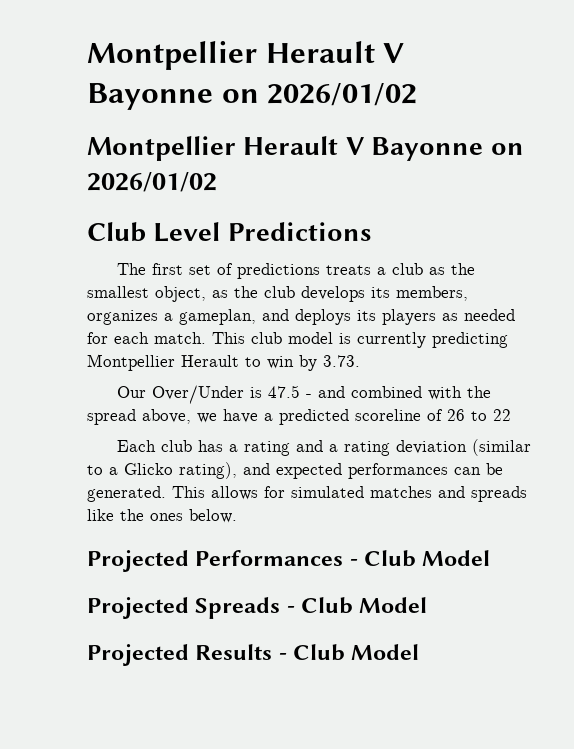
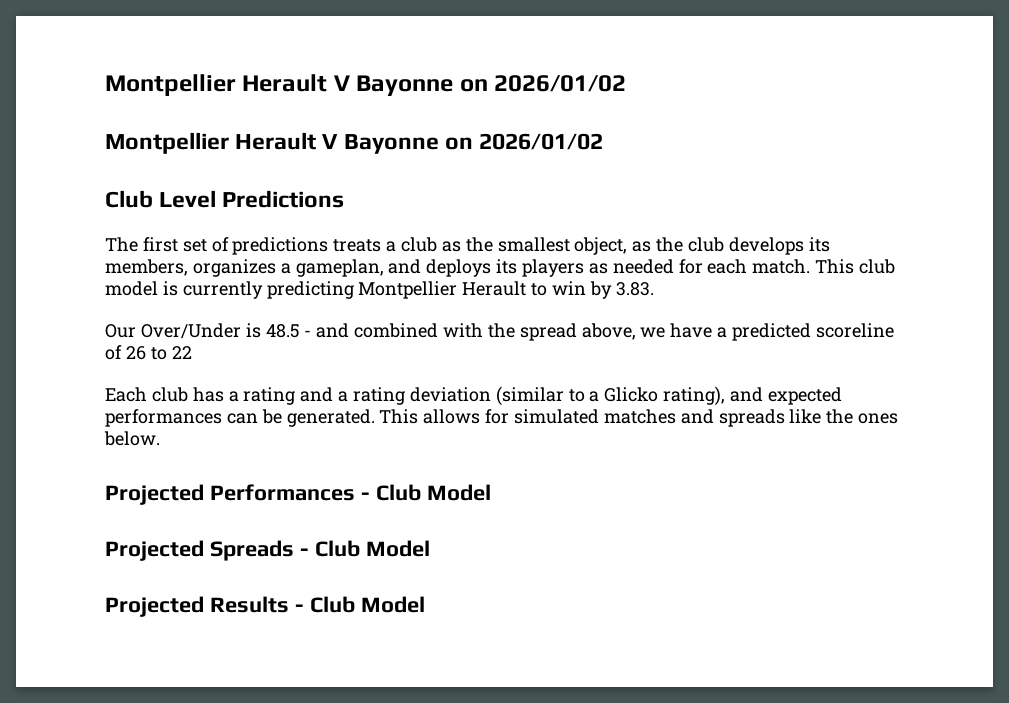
[323,355,360,367] 3.73. -> [615,282,654,296] 3.83.
[267,385,300,398] 47.5 -> [265,324,300,338] 48.5

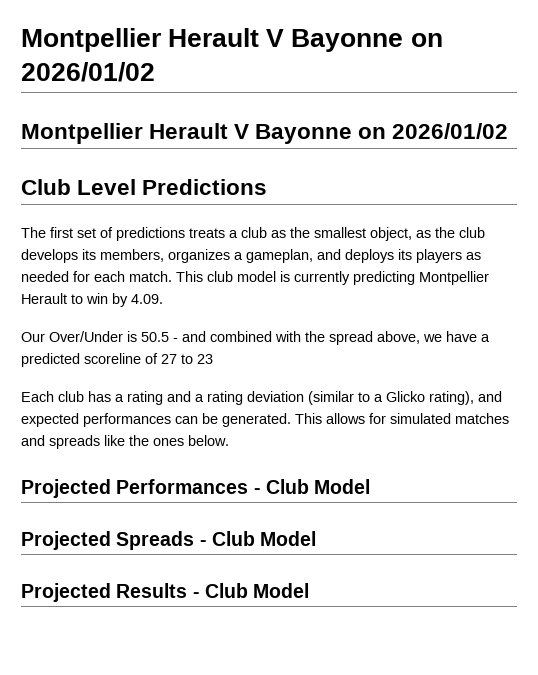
[615,282,654,296] 3.83. -> [131,294,163,304] 4.09.
[265,324,300,338] 48.5 -> [141,332,169,342] 50.5
[125,346,192,360] 26 to 22 -> [161,354,213,364] 27 to 23

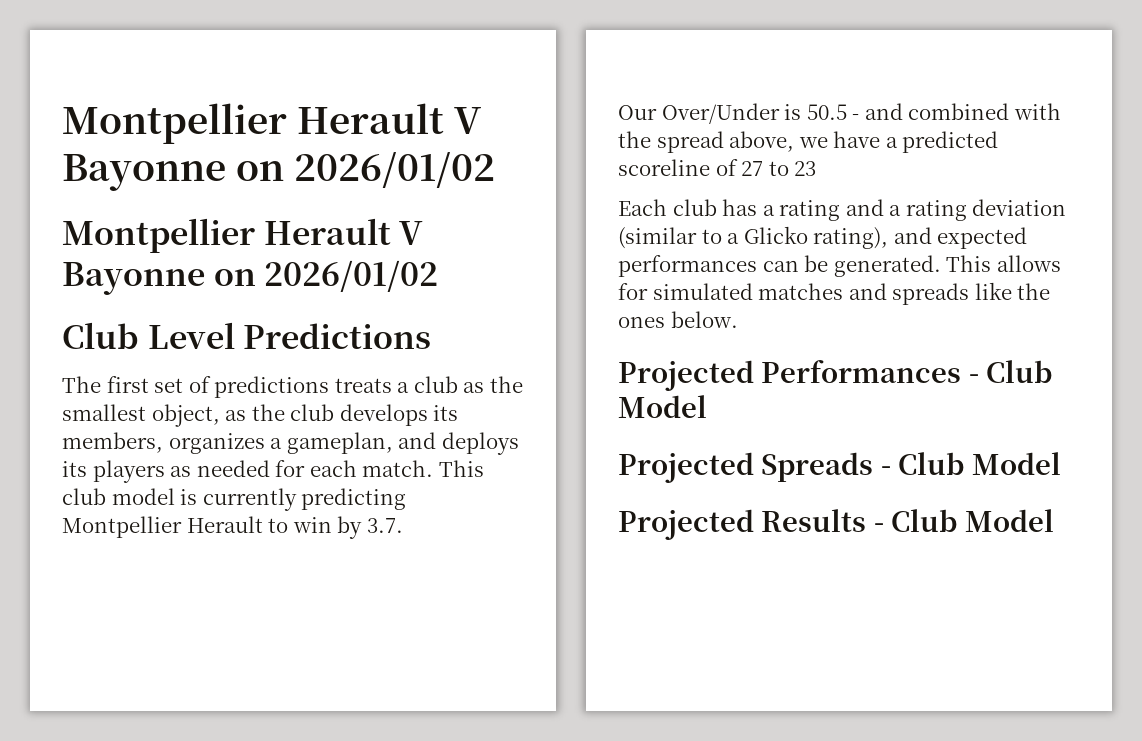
[131,294,163,304] 4.09. -> [366,518,403,533] 3.7.

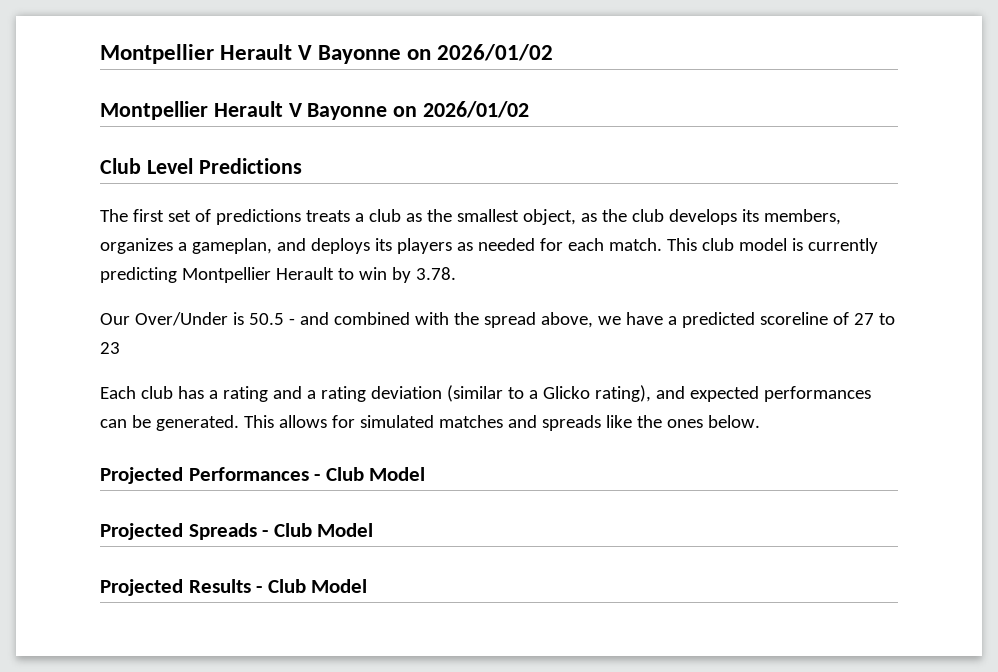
[366,518,403,533] 3.7. -> [415,267,456,280] 3.78.

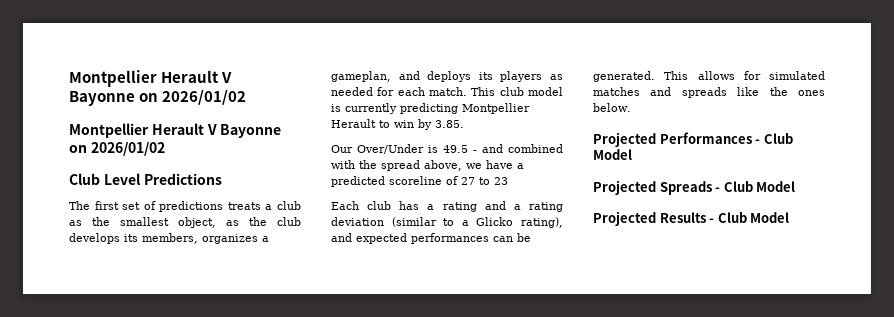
[415,267,456,280] 3.78. -> [435,120,464,128] 3.85.
[248,313,284,325] 50.5 -> [443,145,468,153] 49.5

